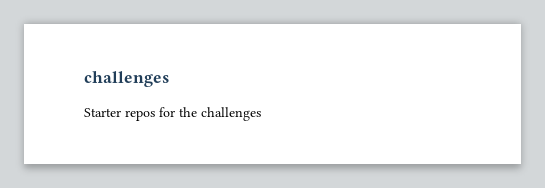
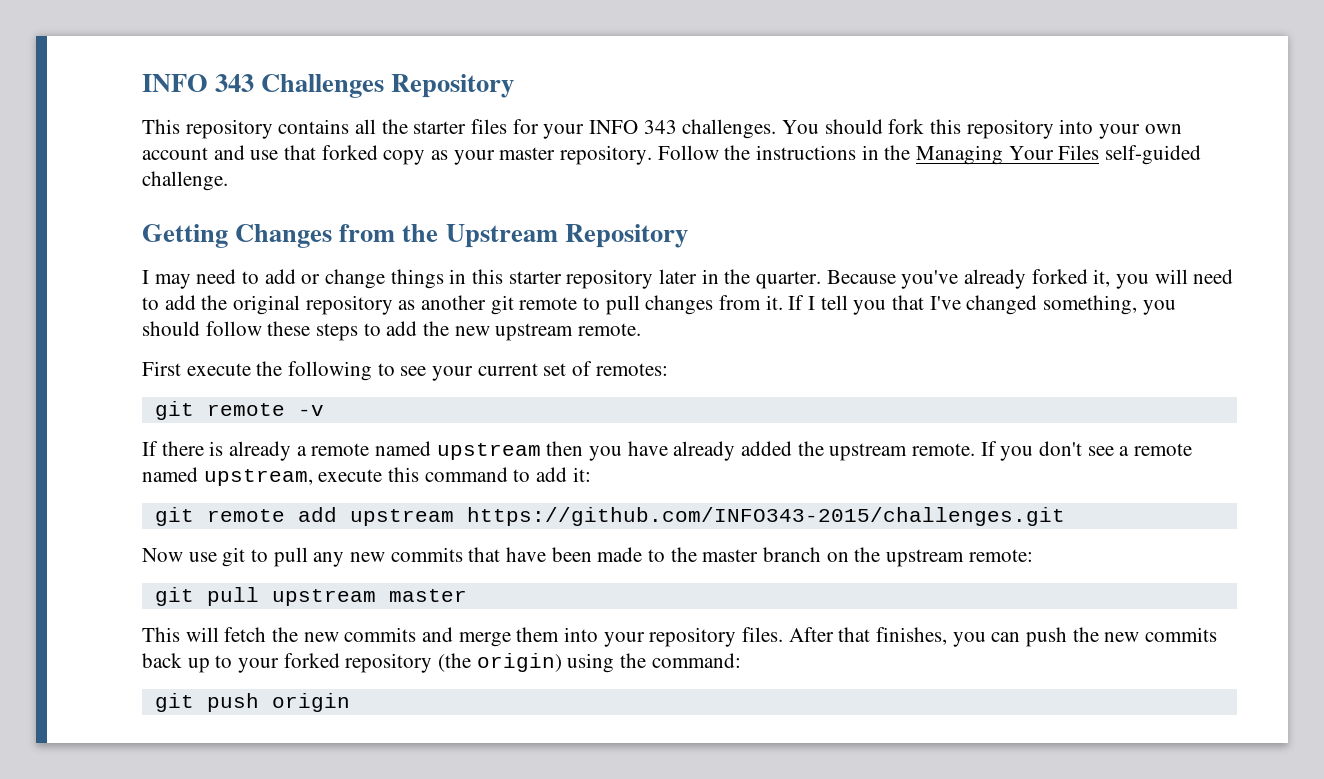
[84,71,169,87] [84,107,261,121] challenges // Starter repos for the challenges -> [142,74,515,98] [142,119,1182,139] [142,145,1202,165] [142,171,228,191] [142,224,688,248] [142,269,1234,289] [142,295,1176,315] [142,321,642,341] [142,361,668,381] [154,401,324,420] [142,441,1193,461] [142,467,591,486] [154,507,1065,526] [142,547,1033,567] [154,587,467,606] [142,627,1218,647] [142,653,741,673] [154,693,350,712] INFO 343 Challenges Repository // This repository contains all the starter files for your INFO 343 challenges. You should fork this repository into your own account and use that forked copy as your master repository. Follow the instructions in the Managing Your Files self-guided challenge. // Getting Changes from the Upstream Repository // I may need to add or change things in this starter repository later in the quarter. Because you've already forked it, you will need to add the original repository as another git remote to pull changes from it. If I tell you that I've changed something, you should follow these steps to add the new upstream remote. // First execute the following to see your current set of remotes: // git remote -v // If there is already a remote named upstream then you have already added the upstream remote. If you don't see a remote named upstream, execute this command to add it: // git remote add upstream https://github.com/INFO343-2015/challenges.git // Now use git to pull any new commits that have been made to the master branch on the upstream remote: // git pull upstream master // This will fetch the new commits and merge them into your repository files. After that finishes, you can push the new commits back up to your forked repository (the origin) using the command: // git push origin

